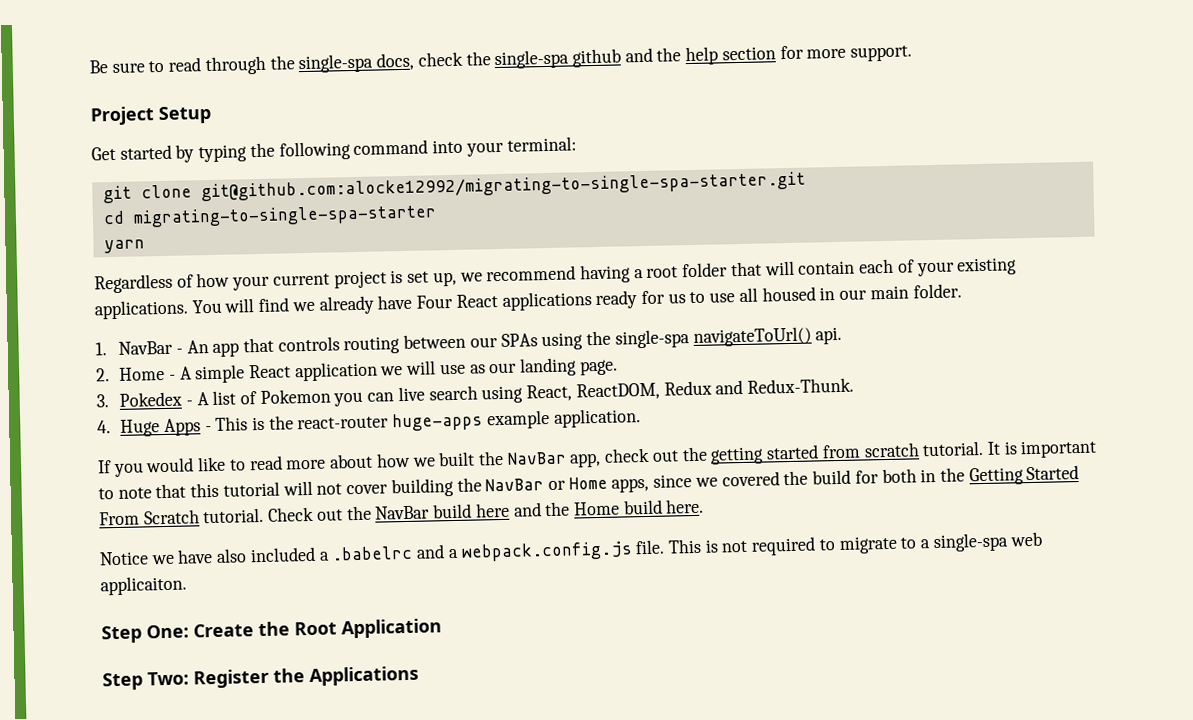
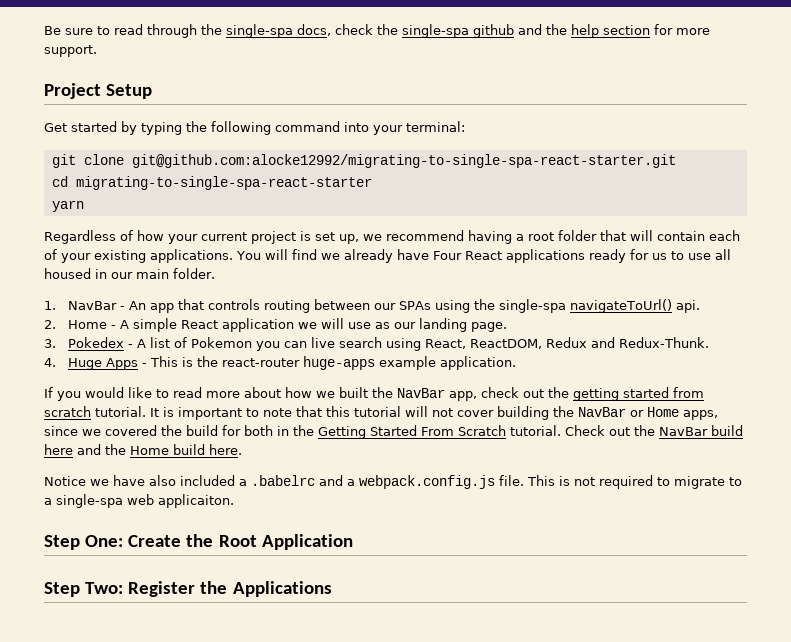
[200,171,806,202] git@github.com:alocke12992/migrating-to-single-spa-starter.git -> [131,154,676,168] git@github.com:alocke12992/migrating-to-single-spa-react-starter.git
[132,204,437,228] migrating-to-single-spa-starter -> [75,176,372,190] migrating-to-single-spa-react-starter

